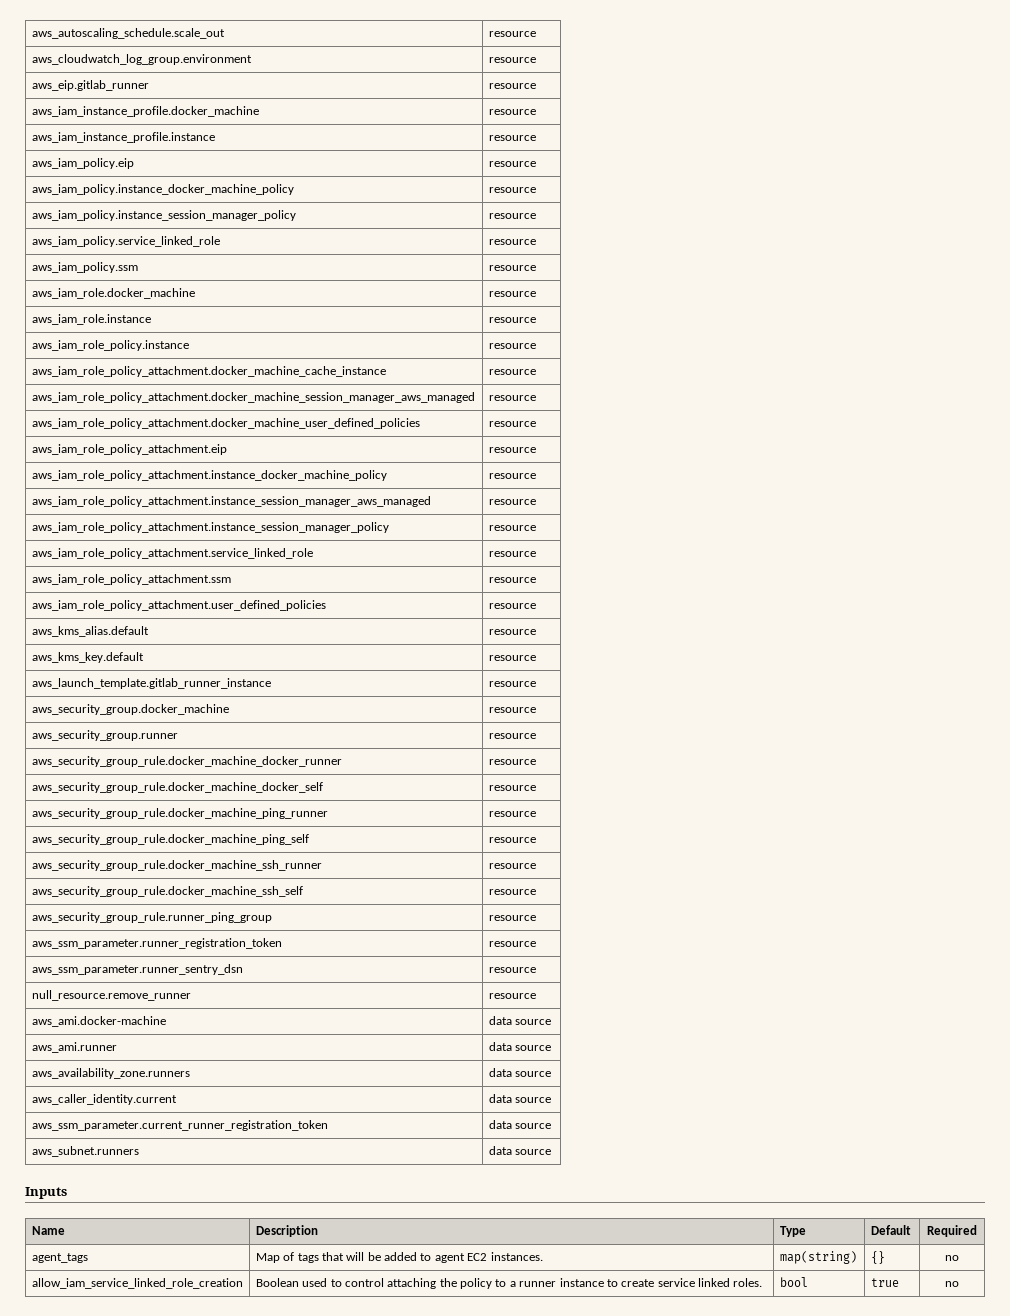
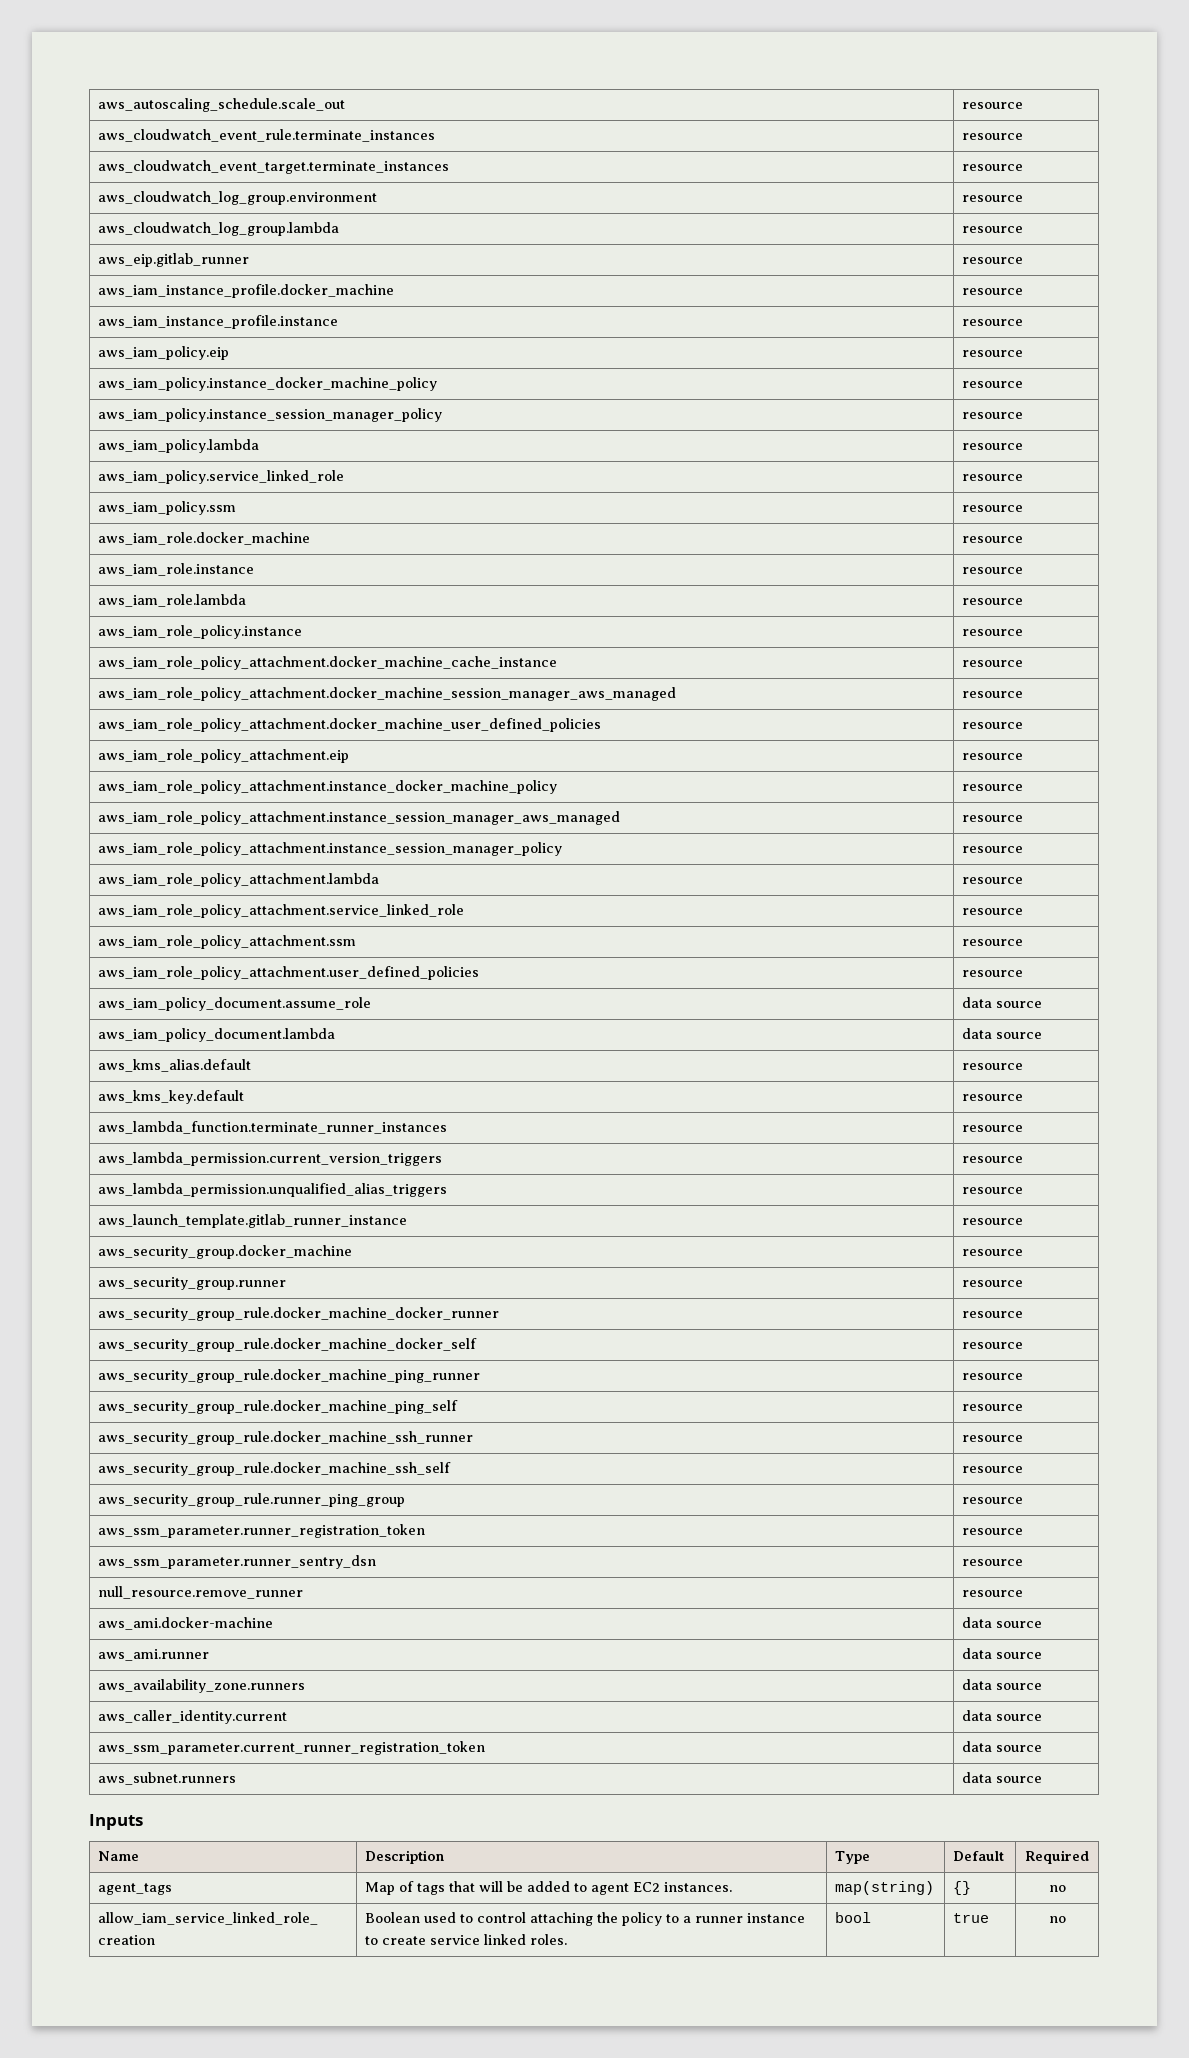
(536, 34) none -> [98,129,436,142] [962,133,1024,140] [98,160,450,174] [962,164,1024,171] // aws_cloudwatch_event_rule.terminate_instances | resource // aws_cloudwatch_event_target.terminate_instances | resource
(536, 60) none -> [98,222,340,236] [962,226,1024,233] // aws_cloudwatch_log_group.lambda | resource
(536, 216) none -> [98,439,260,453] [962,443,1024,450] // aws_iam_policy.lambda | resource
(536, 320) none -> [98,594,247,607] [962,598,1024,605] // aws_iam_role.lambda | resource
(536, 528) none -> [98,873,380,887] [962,877,1024,884] // aws_iam_role_policy_attachment.lambda | resource
[31,626,149,637] [488,629,536,635] [31,652,144,663] aws_kms_alias.default | resource // aws_kms_key.default -> [98,997,372,1011] [962,997,1043,1008] [98,1028,336,1042] [962,1028,1043,1039] [98,1059,252,1072] [962,1063,1024,1070] [98,1090,245,1104] [962,1094,1024,1101] [98,1121,448,1134] [962,1125,1024,1132] [98,1152,443,1166] [962,1156,1024,1163] [98,1183,448,1197] aws_iam_policy_document.assume_role | data source // aws_iam_policy_document.lambda | data source // aws_kms_alias.default | resource // aws_kms_key.default | resource // aws_lambda_function.terminate_runner_instances | resource // aws_lambda_permission.current_version_triggers | resource // aws_lambda_permission.unqualified_alias_triggers

